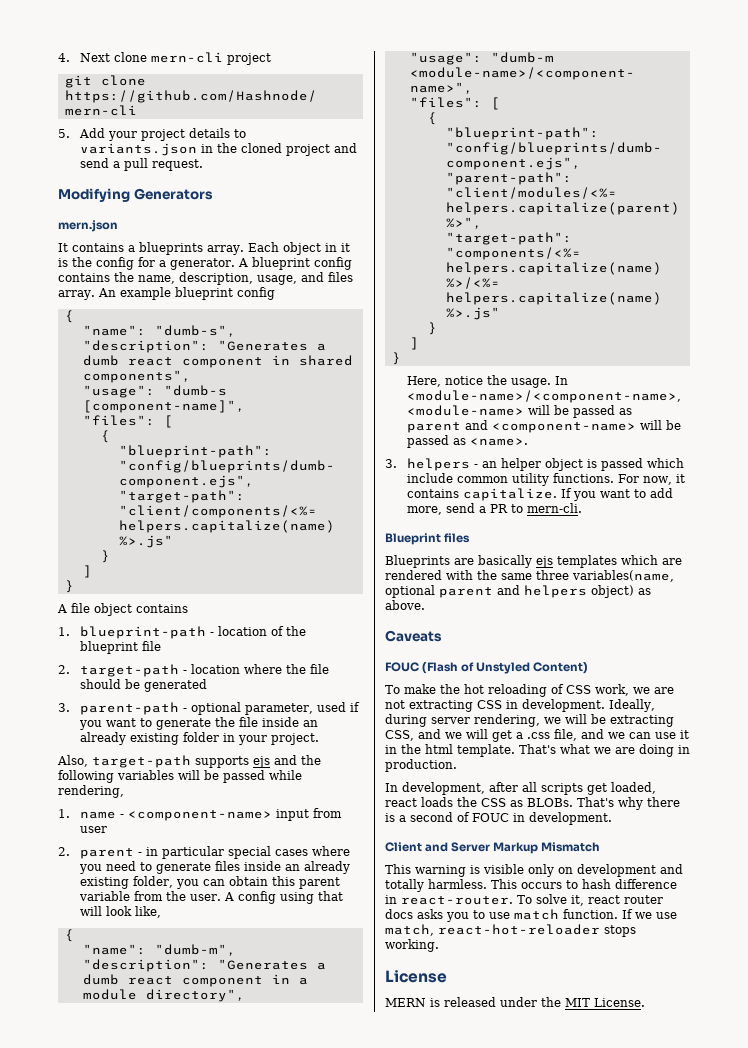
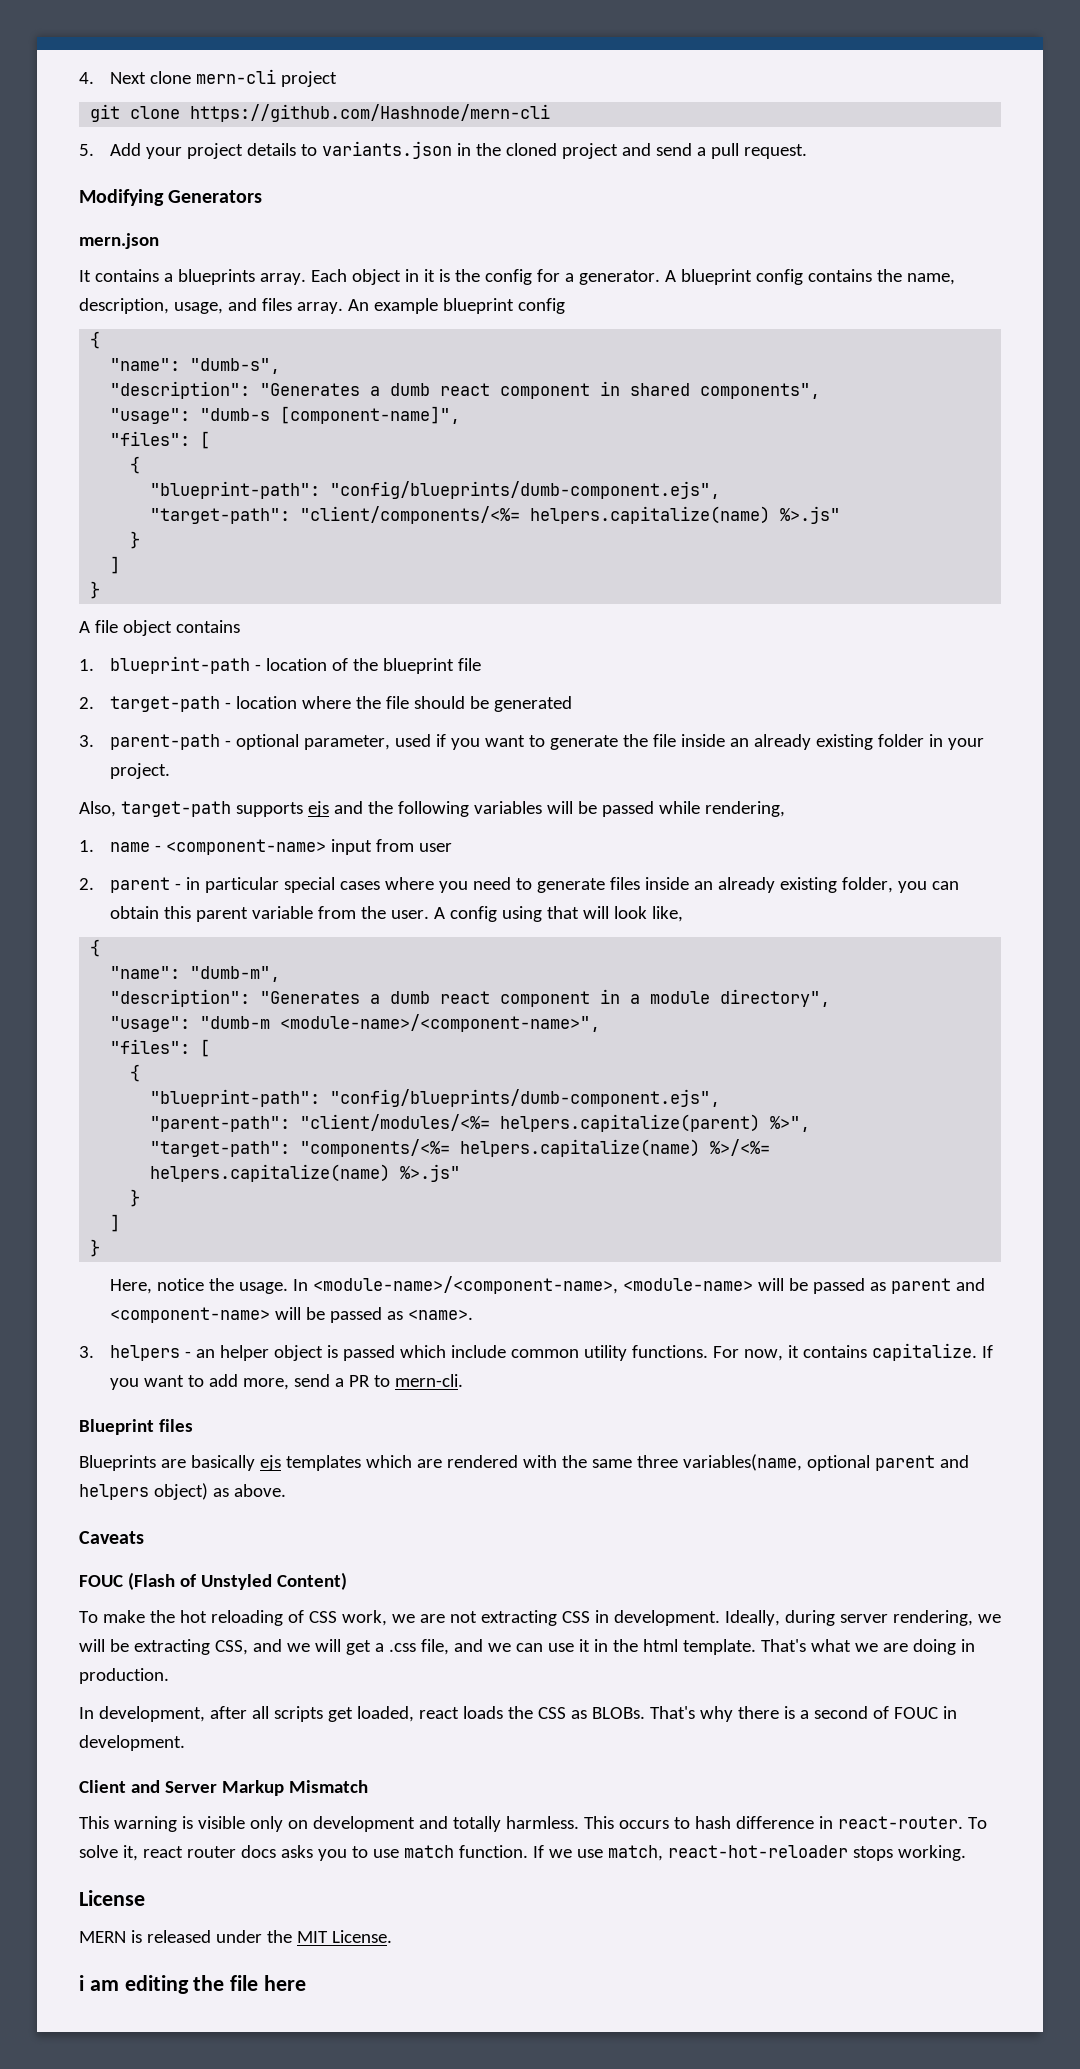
(645, 1002) none -> [79,1975,307,1994] // i am editing the file here

